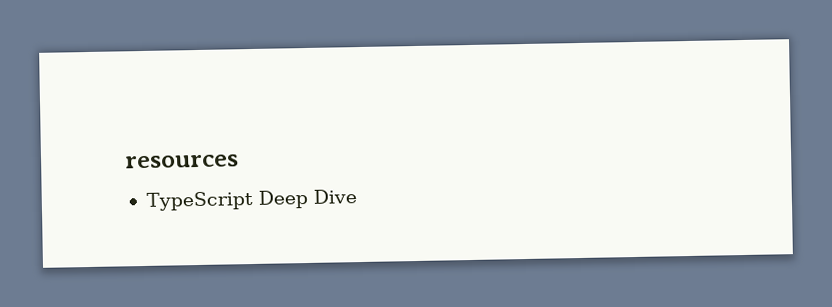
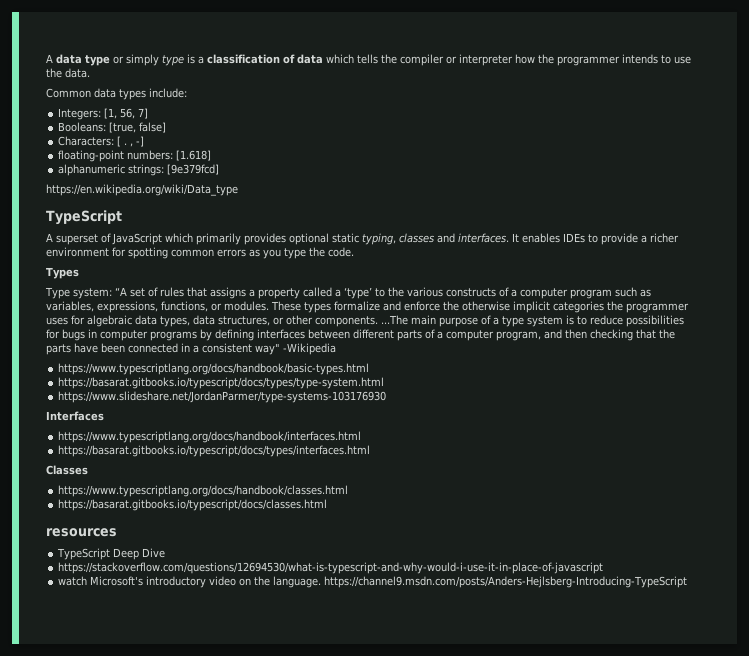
[125,154,239,169] [145,189,357,211] resources // TypeScript Deep Dive -> [46,54,691,66] [46,68,90,78] [46,88,187,100] [58,108,149,120] [58,122,167,133] [58,136,145,147] [58,150,212,162] [58,164,220,176] [46,184,238,196] [46,210,122,225] [46,233,679,245] [46,247,354,259] [46,267,79,279] [45,287,651,299] [46,301,689,313] [46,315,684,327] [46,329,675,341] [46,343,336,355] [58,363,370,375] [58,377,385,389] [58,391,387,403] [46,411,104,421] [58,431,362,443] [58,445,371,457] [46,465,88,475] [58,485,349,497] [58,499,328,511] [46,528,117,537] [57,548,166,560] [58,562,604,574] [58,576,688,588] A data type or simply type is a classification of data which tells the compiler or interpreter how the programmer intends to use the data. // Common data types include: // Integers: [1, 56, 7] // Booleans: [true, false] // Characters: [ . , -] // floating-point numbers: [1.618] // alphanumeric strings: [9e379fcd] // https://en.wikipedia.org/wiki/Data_type // TypeScript // A superset of JavaScript which primarily provides optional static typing, classes and interfaces. It enables IDEs to provide a richer environment for spotting common errors as you type the code. // Types // Type system: “A set of rules that assigns a property called a ‘type’ to the various constructs of a computer program such as variables, expressions, functions, or modules. These types formalize and enforce the otherwise implicit categories the programmer uses for algebraic data types, data structures, or other components. ...The main purpose of a type system is to reduce possibilities for bugs in computer programs by defining interfaces between different parts of a computer program, and then checking that the parts have been connected in a consistent way" -Wikipedia // https://www.typescriptlang.org/docs/handbook/basic-types.html // https://basarat.gitbooks.io/typescript/docs/types/type-system.html // https://www.slideshare.net/JordanParmer/type-systems-103176930 // Interfaces // https://www.typescriptlang.org/docs/handbook/interfaces.html // https://basarat.gitbooks.io/typescript/docs/types/interfaces.html // Classes // https://www.typescriptlang.org/docs/handbook/classes.html // https://basarat.gitbooks.io/typescript/docs/classes.html // resources // TypeScript Deep Dive // https://stackoverflow.com/questions/12694530/what-is-typescript-and-why-would-i-use-it-in-place-of-javascript // watch Microsoft's introductory video on the language. https://channel9.msdn.com/posts/Anders-Hejlsberg-Introducing-TypeScript

